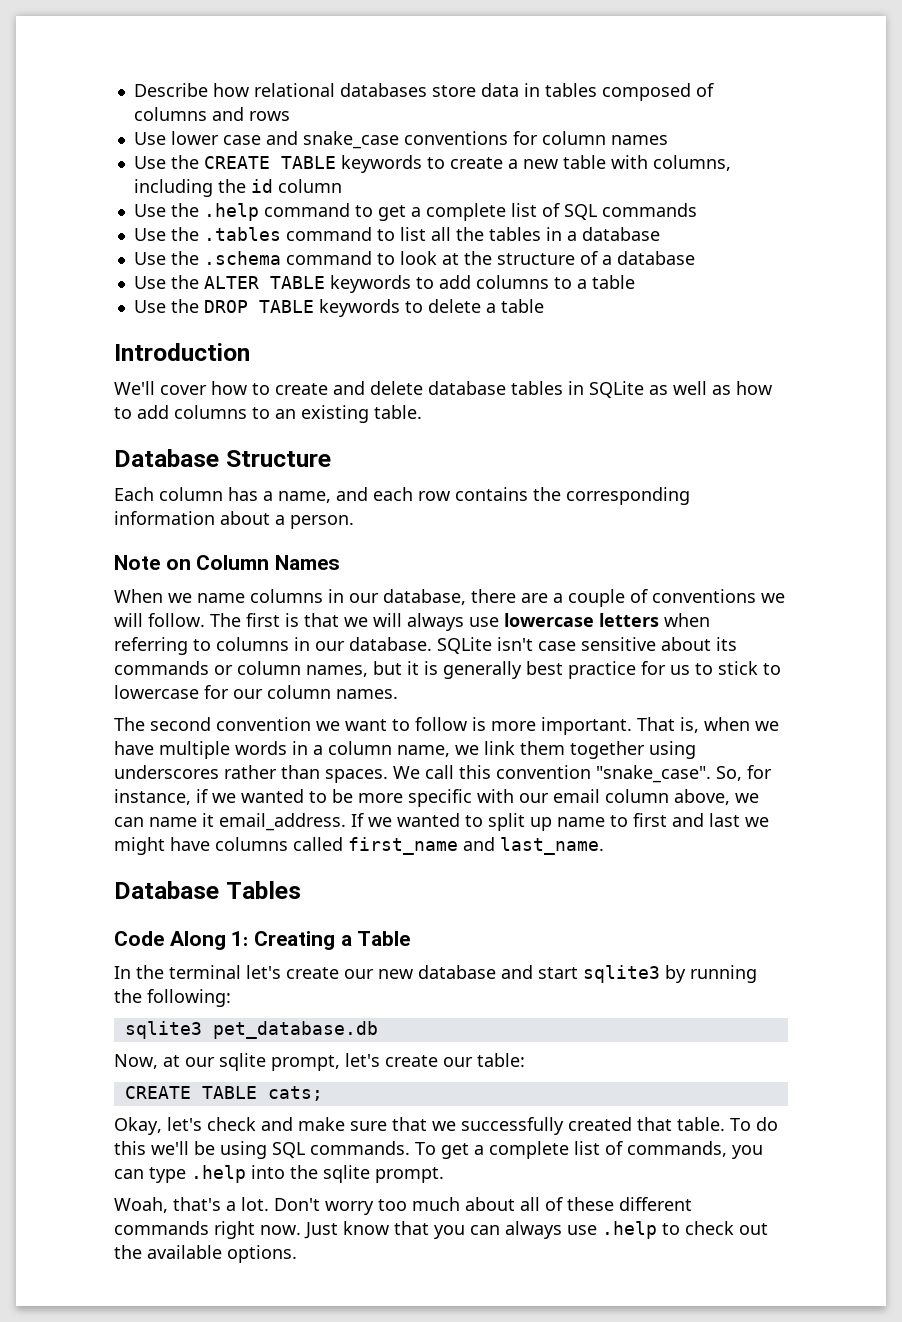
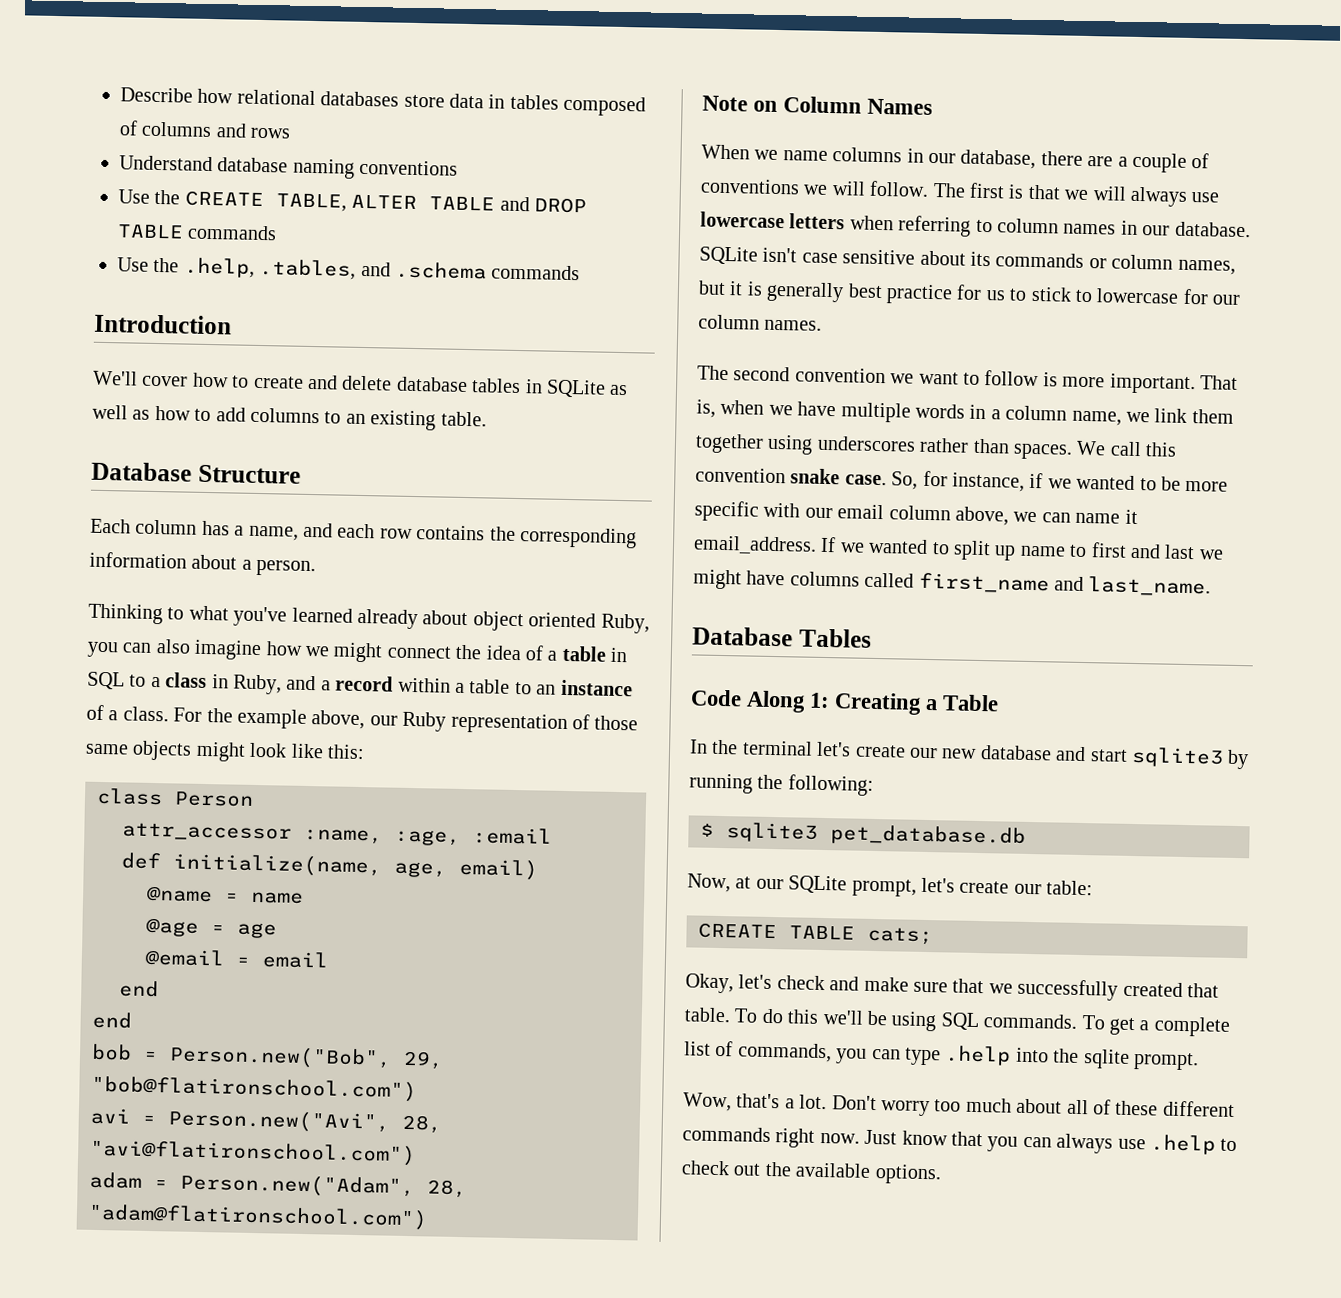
[133,131,668,149] [133,155,731,173] [133,179,342,197] [133,203,697,221] [133,227,660,241] [133,251,695,265] [133,275,635,293] [133,299,544,317] Use lower case and snake_case conventions for column names // Use the CREATE TABLE keywords to create a new table with columns, including the id column // Use the .help command to get a complete list of SQL commands // Use the .tables command to list all the tables in a database // Use the .schema command to look at the structure of a database // Use the ALTER TABLE keywords to add columns to a table // Use the DROP TABLE keywords to delete a table -> [119,155,459,179] [118,189,587,214] [117,224,278,241] [117,257,581,281] Understand database naming conventions // Use the CREATE TABLE, ALTER TABLE and DROP TABLE commands // Use the .help, .tables, and .schema commands
(354, 522) none -> [88,603,650,634] [87,639,629,663] [87,671,633,697] [86,704,639,735] [85,740,365,762] [96,787,254,807] [122,822,552,846] [121,852,538,881] [147,885,304,904] [146,917,277,939] [145,948,329,969] [119,980,159,998] [92,1011,132,1029] [91,1043,444,1070] [91,1075,417,1103] [90,1107,442,1134] [89,1139,416,1167] [89,1171,467,1199] [88,1203,428,1231] // Thinking to what you've learned already about object oriented Ruby, you can also imagine how we might connect the idea of a table in SQL to a class in Ruby, and a record within a table to an instance of a class. For the example above, our Ruby representation of those same objects might look like this: // class Person // attr_accessor :name, :age, :email // def initialize(name, age, email) // @name = name // @age = age // @email = email // end // end // bob = Person.new("Bob", 29, "bob@flatironschool.com") // avi = Person.new("Avi", 28, "avi@flatironschool.com") // adam = Person.new("Adam", 28, "adam@flatironschool.com")
[216,637,289,651] columns -> [997,218,1117,235] column names
[596,765,711,783] "snake_case". -> [790,468,887,486] snake case.
(231, 998) none -> [700,823,714,837] $
[219,1053,266,1071] sqlite -> [788,875,848,894] SQLite
[114,1197,168,1213] Woah, -> [683,1092,732,1112] Wow,

